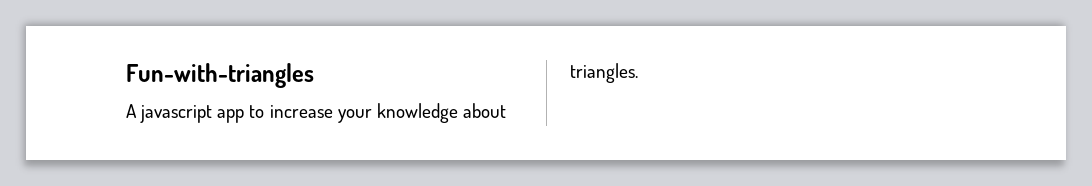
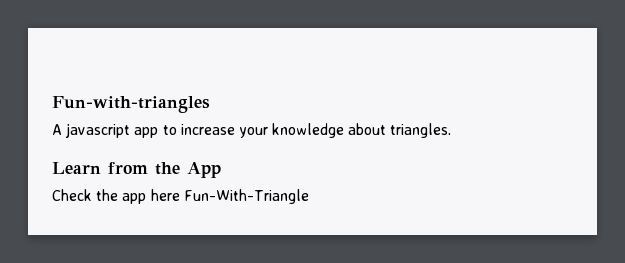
(638, 73) none -> [52,162,221,178] [52,189,309,204] // Learn from the App // Check the app here Fun-With-Triangle

